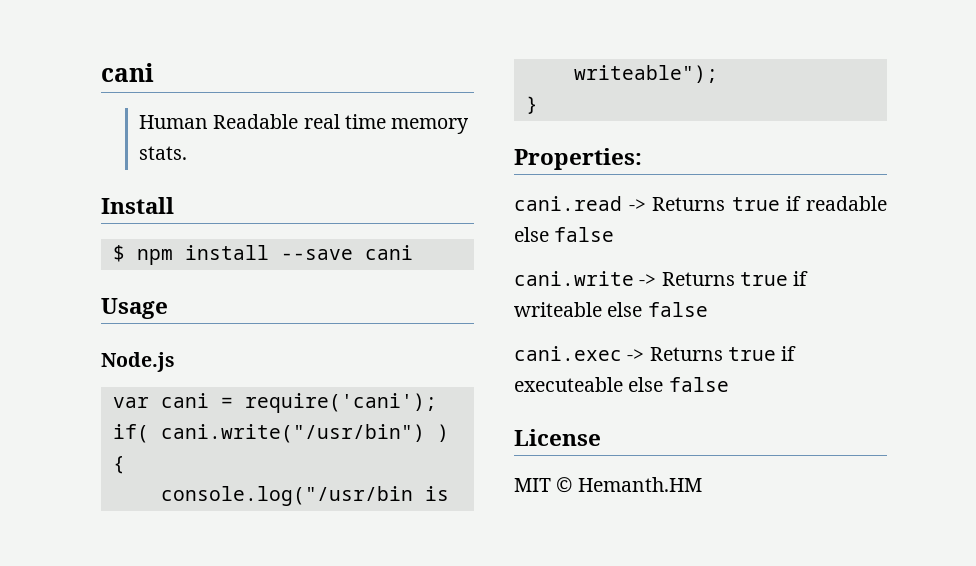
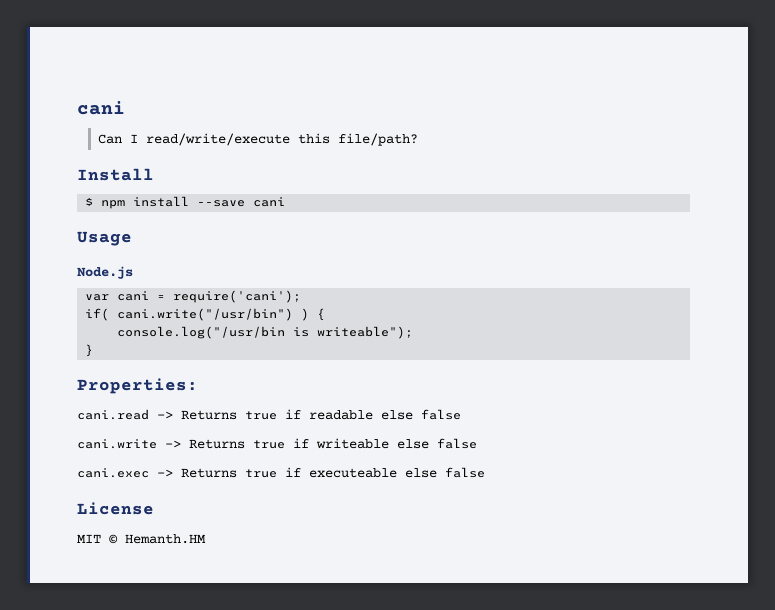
[101,63,154,82] [139,114,470,134] [139,146,188,160] cani // Human Readable real time memory stats. -> [77,101,125,115] [98,133,419,146] cani // Can I read/write/execute this file/path?

